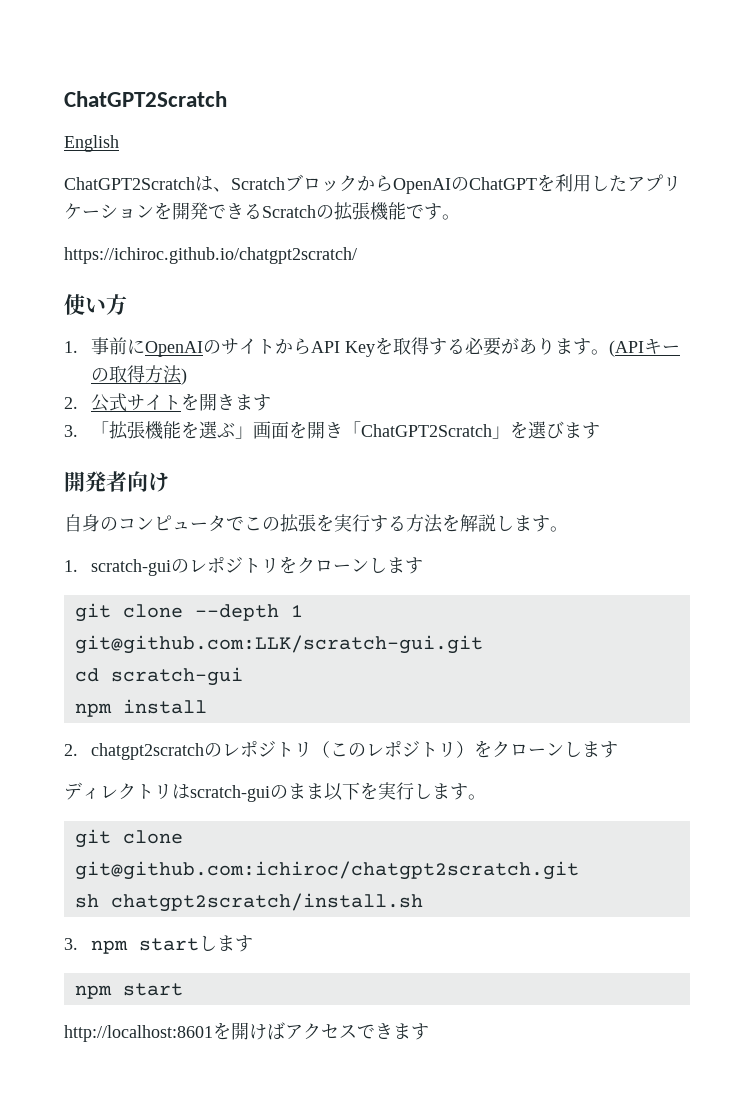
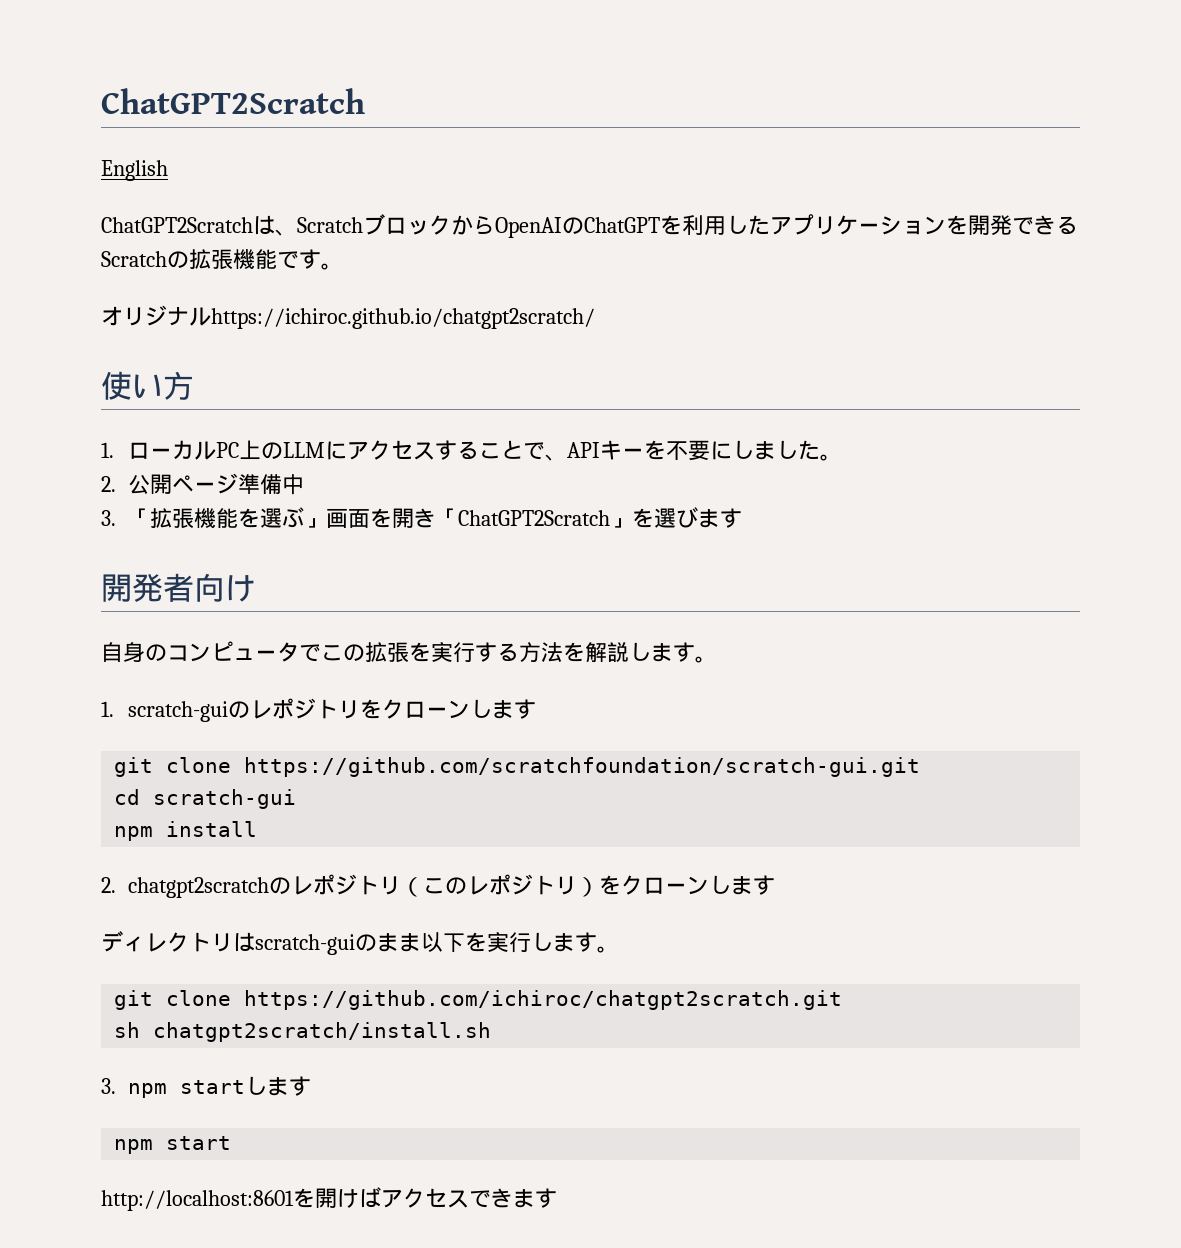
(460, 217) none -> [101,305,211,326] オリジナル
[91,337,681,357] [91,365,188,385] [64,393,272,412] 事前にOpenAIのサイトからAPI Keyを取得する必要があります。(APIキーの取得方法) // 2.公式サイトを開きます -> [127,440,842,461] [101,473,304,495] ローカルPC上のLLMにアクセスすることで、APIキーを不要にしました。 // 2.公開ページ準備中
[194,604,303,621] [74,635,483,654] --depth 1 git@github.com:LLK/scratch-gui.git -> [244,757,921,777] https://github.com/scratchfoundation/scratch-gui.git
[74,861,579,880] git@github.com:ichiroc/chatgpt2scratch.git -> [244,990,843,1010] https://github.com/ichiroc/chatgpt2scratch.git

